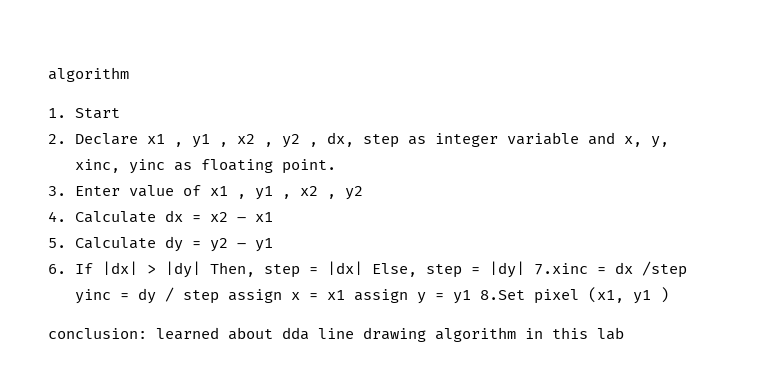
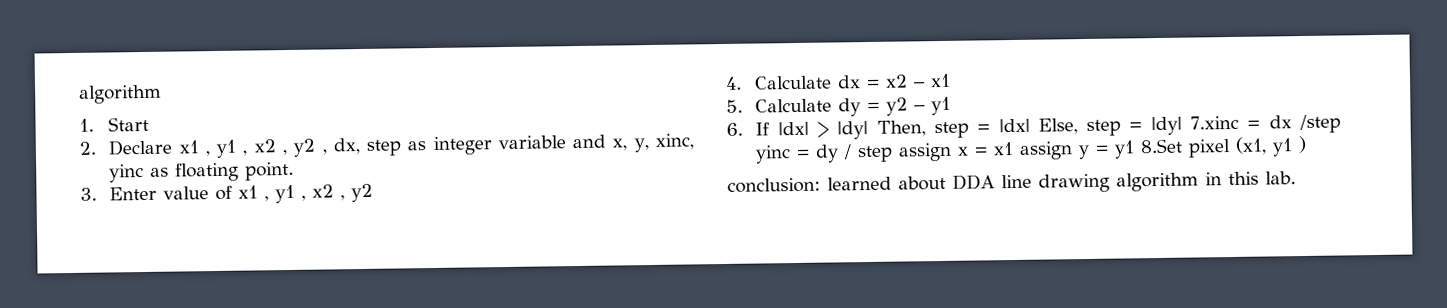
[282,327,309,340] dda -> [952,174,995,190] DDA
[597,327,624,340] lab -> [1265,171,1296,185] lab.

